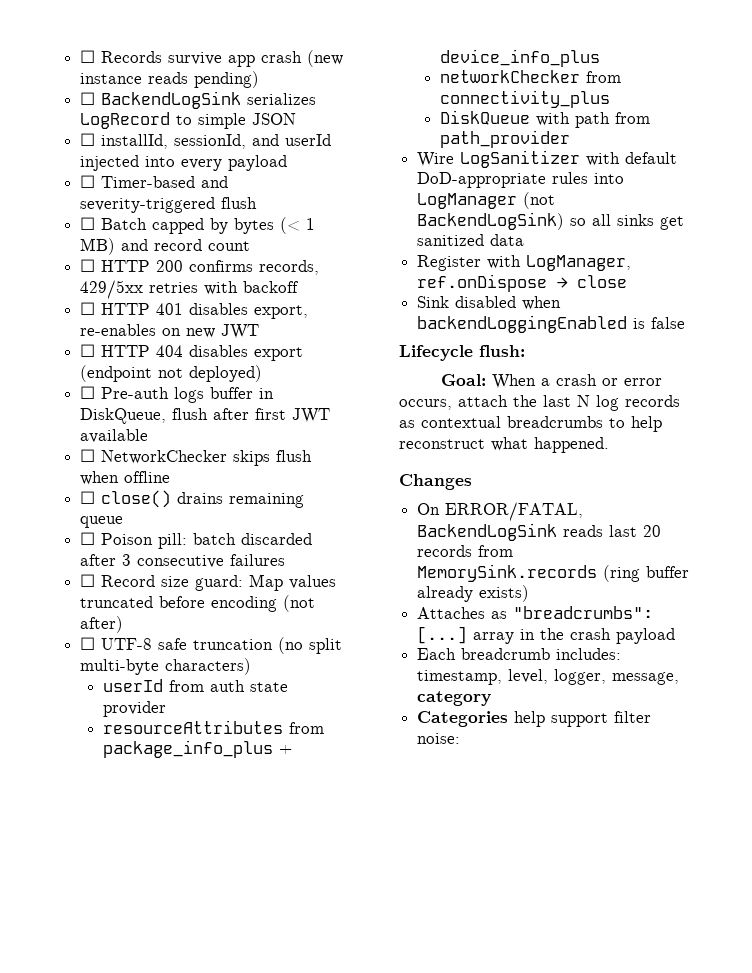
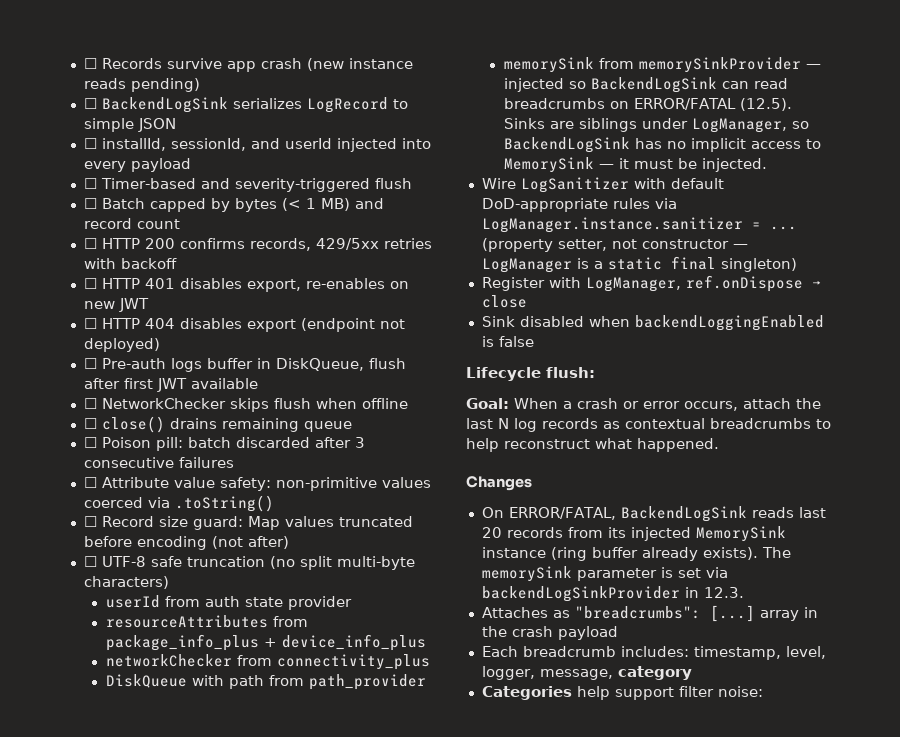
(286, 560) none -> [83,477,431,491] [83,495,274,512] // ☐ Attribute value safety: non-primitive values coerced via .toString()
(570, 139) none -> [503,57,821,73] [503,77,788,93] [503,98,793,111] [503,118,809,133] [503,137,821,153] [503,157,767,173] // memorySink from memorySinkProvider — injected so BackendLogSink can read breadcrumbs on ERROR/FATAL (12.5). Sinks are siblings under LogManager, so BackendLogSink has no implicit access to MemorySink — it must be injected.
[594,173,625,184] [417,192,556,209] [417,212,685,230] [417,234,525,246] into LogManager (not BackendLogSink) so all sinks get sanitized data -> [654,198,677,209] [481,217,797,233] [481,238,748,252] [481,256,797,273] via LogManager.instance.sanitizer = ... (property setter, not constructor — LogManager is a static final singleton)
[417,564,690,582] [417,585,530,602] MemorySink.records (ring buffer already exists) -> [607,526,786,542] [481,547,791,561] [481,566,728,582] [481,586,744,602] its injected MemorySink instance (ring buffer already exists). The memorySink parameter is set via backendLogSinkProvider in 12.3.

